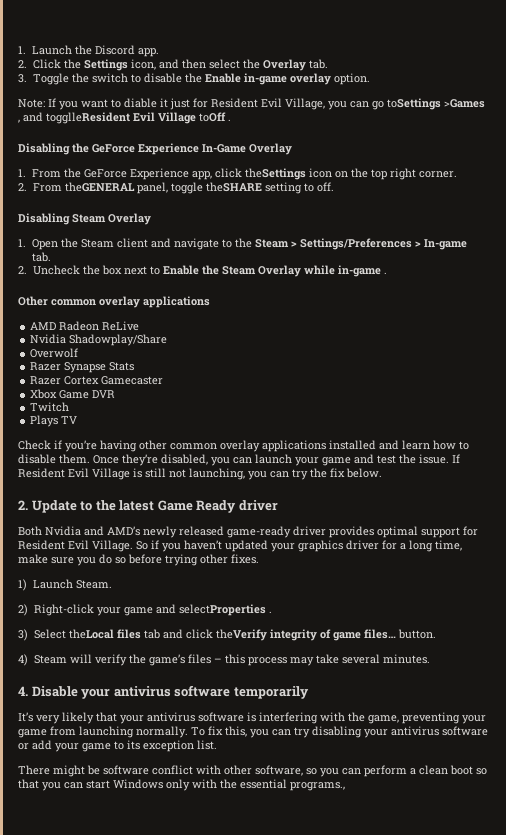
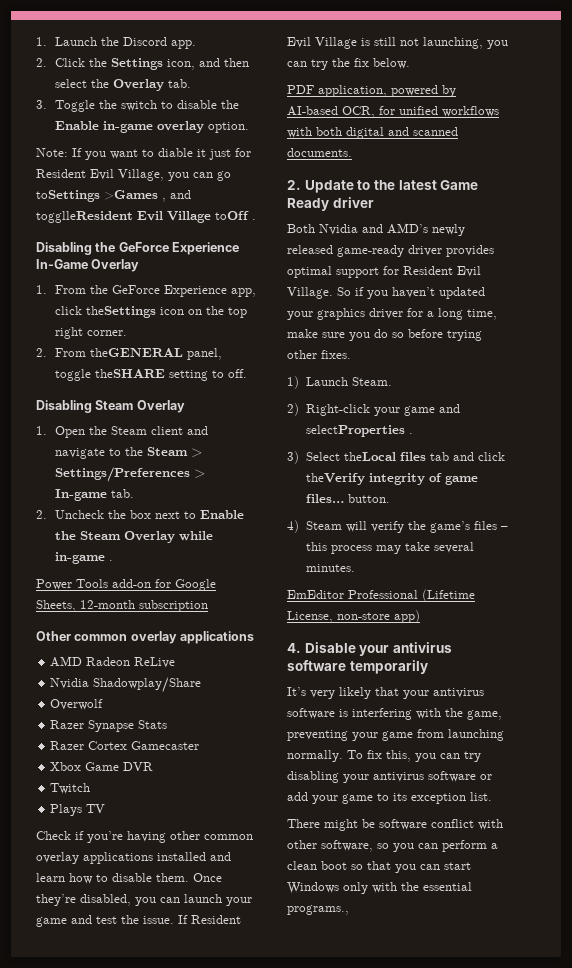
(387, 273) none -> [36,579,216,591] [36,600,208,612] // Power Tools add-on for Google Sheets, 12-month subscription
(382, 473) none -> [287,85,456,97] [287,106,499,118] [287,127,458,139] [287,148,352,157] // PDF application, powered by AI-based OCR, for unified workflows with both digital and scanned documents.
(430, 659) none -> [287,589,475,602] [287,610,420,623] // EmEditor Professional (Lifetime License, non-store app)

